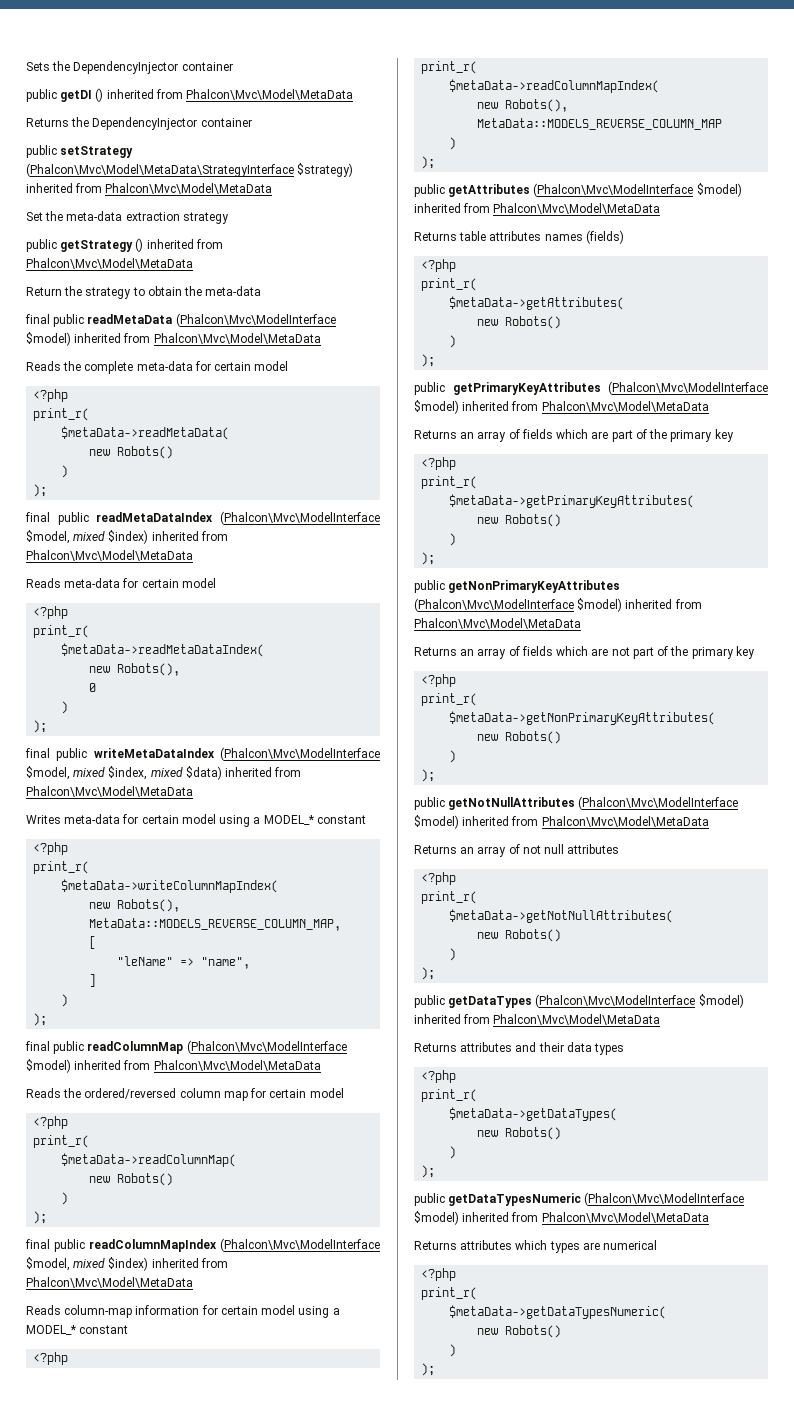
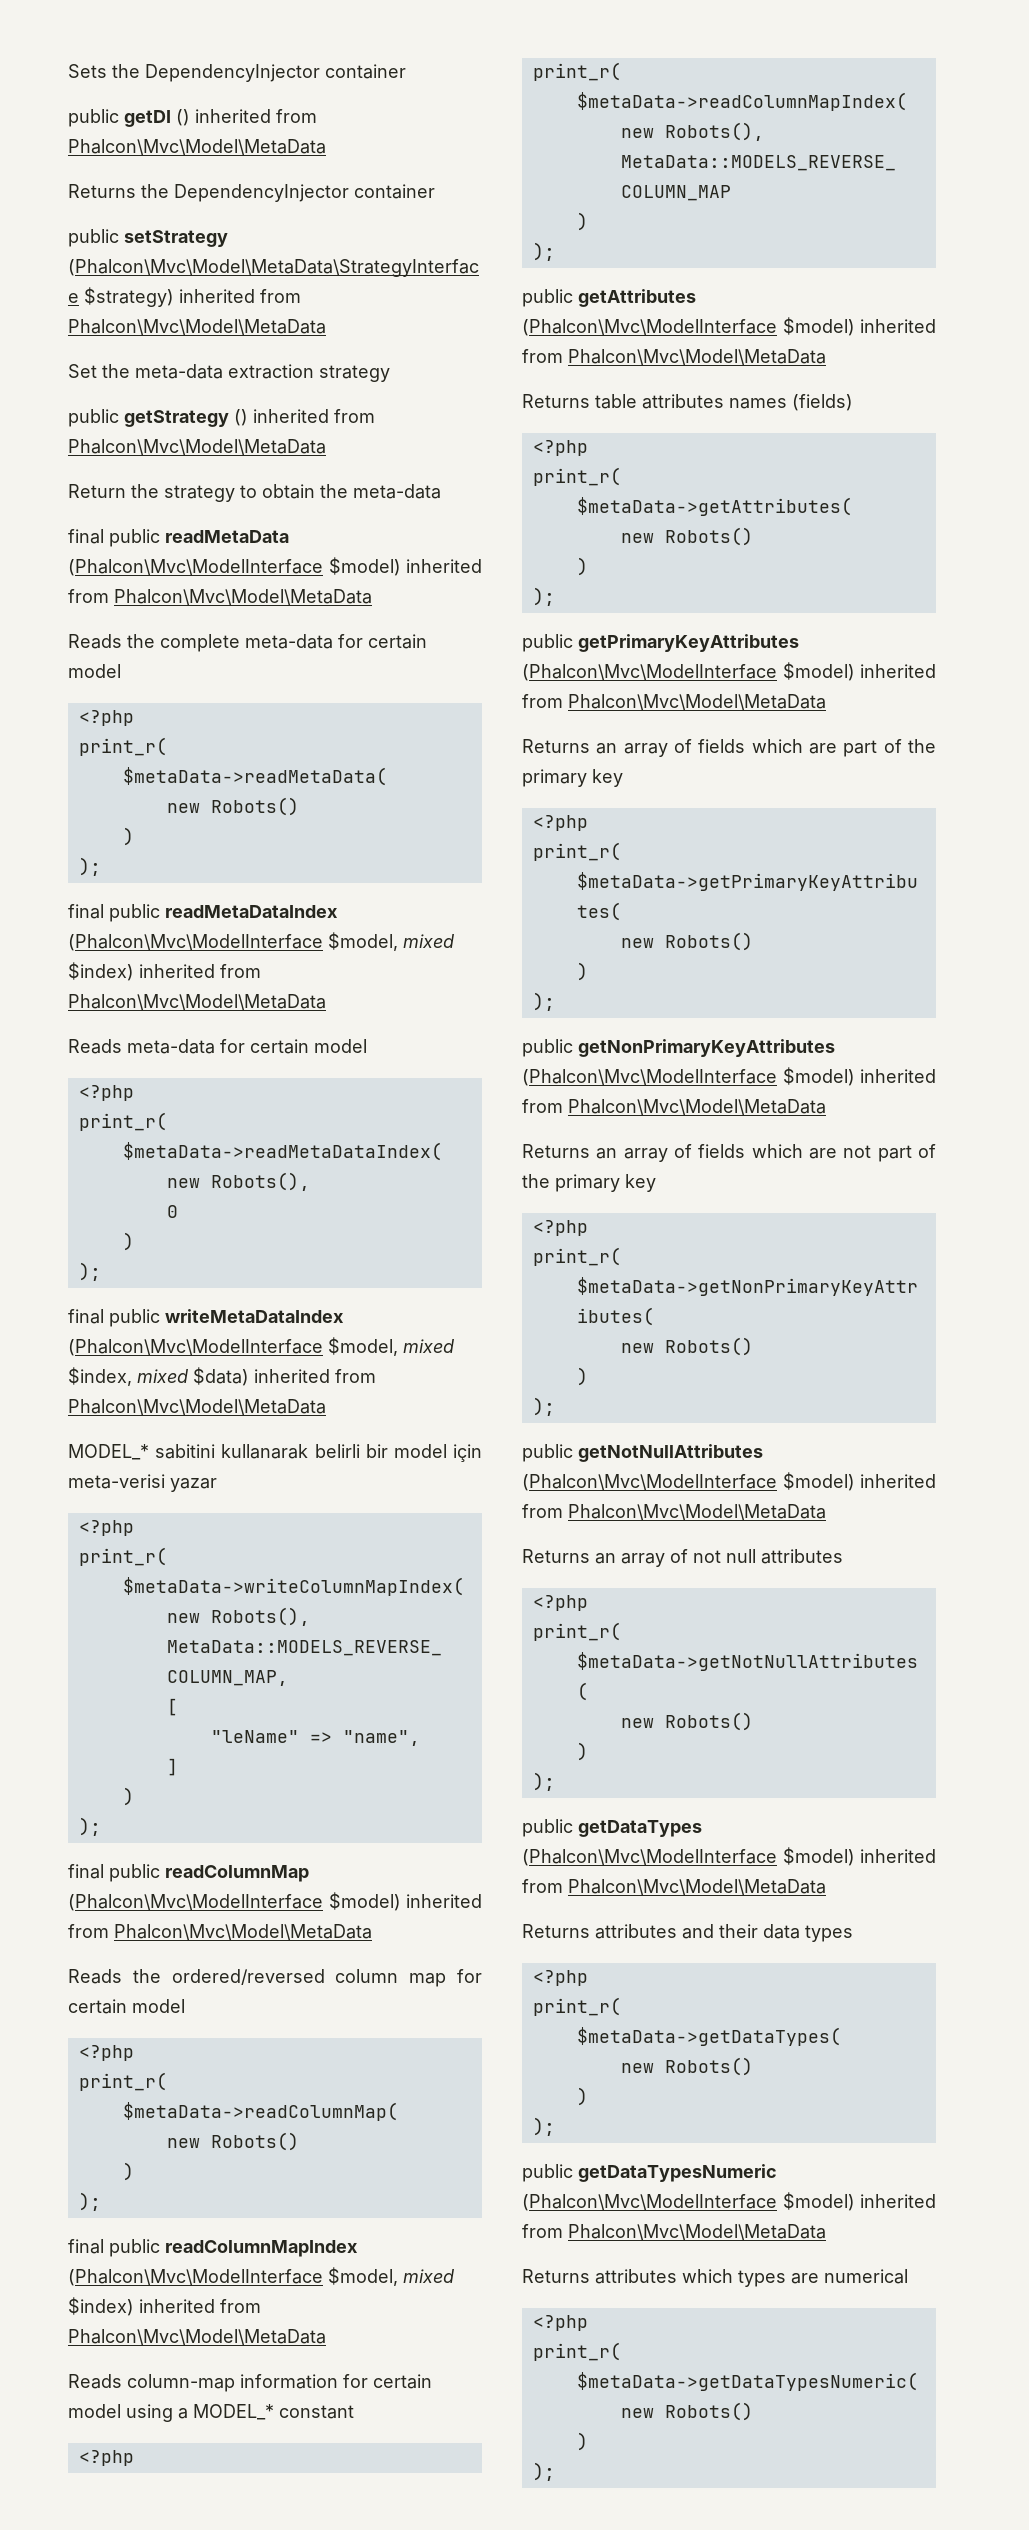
[26,814,366,827] Writes meta-data for certain model using a MODEL_* constant -> [68,1444,483,1462] [68,1474,217,1492] MODEL_* sabitini kullanarak belirli bir model için meta-verisi yazar

